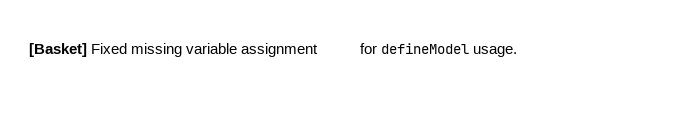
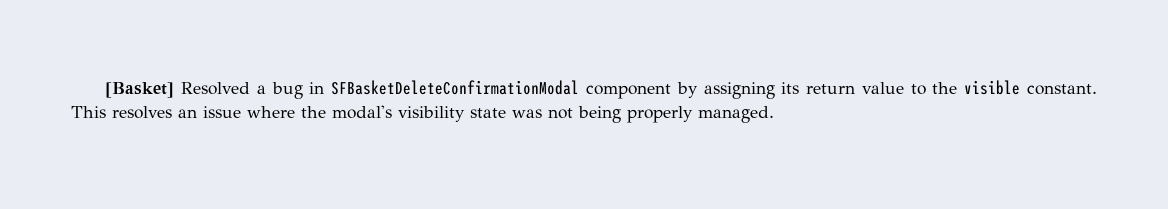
[91,43,518,57] Fixed missing variable assignment for defineModel usage. -> [181,80,1097,99] [71,105,774,123] Resolved a bug in SFBasketDeleteConfirmationModal component by assigning its return value to the visible constant. This resolves an issue where the modal's visibility state was not being properly managed.

